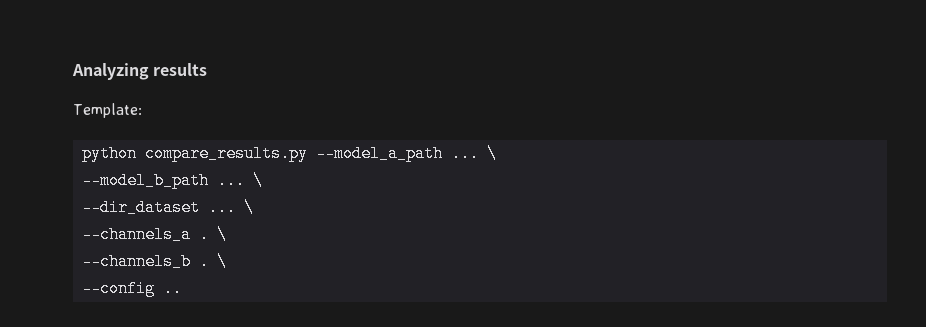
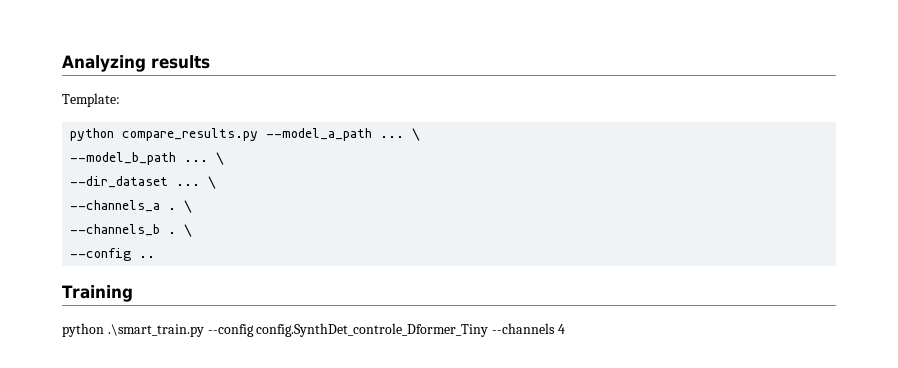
(183, 288) none -> [62,285,133,302] [62,323,565,337] // Training // python .\smart_train.py --config config.SynthDet_controle_Dformer_Tiny --channels 4

